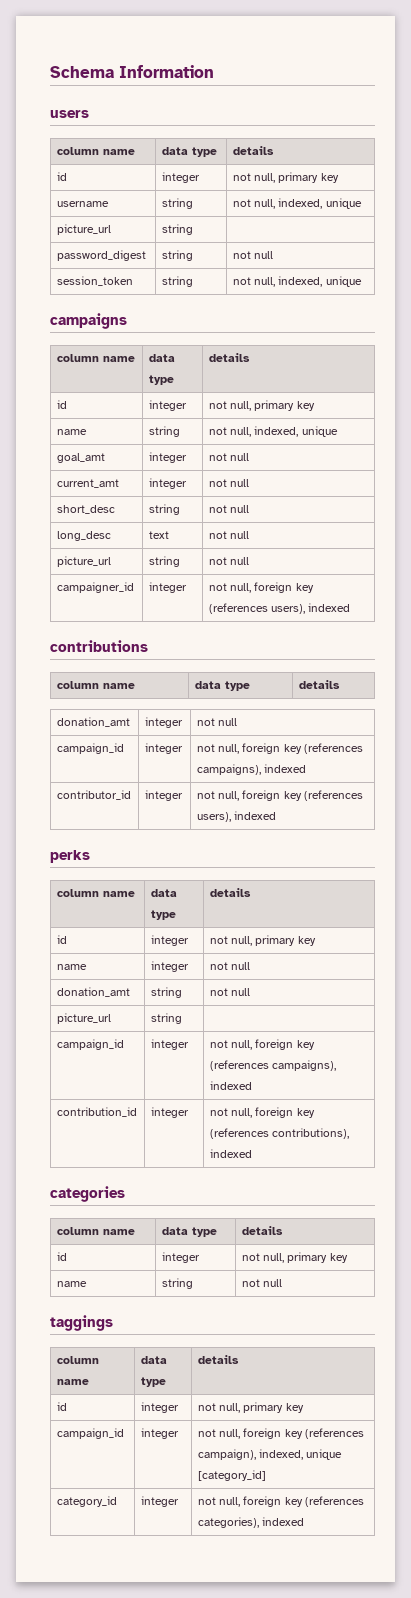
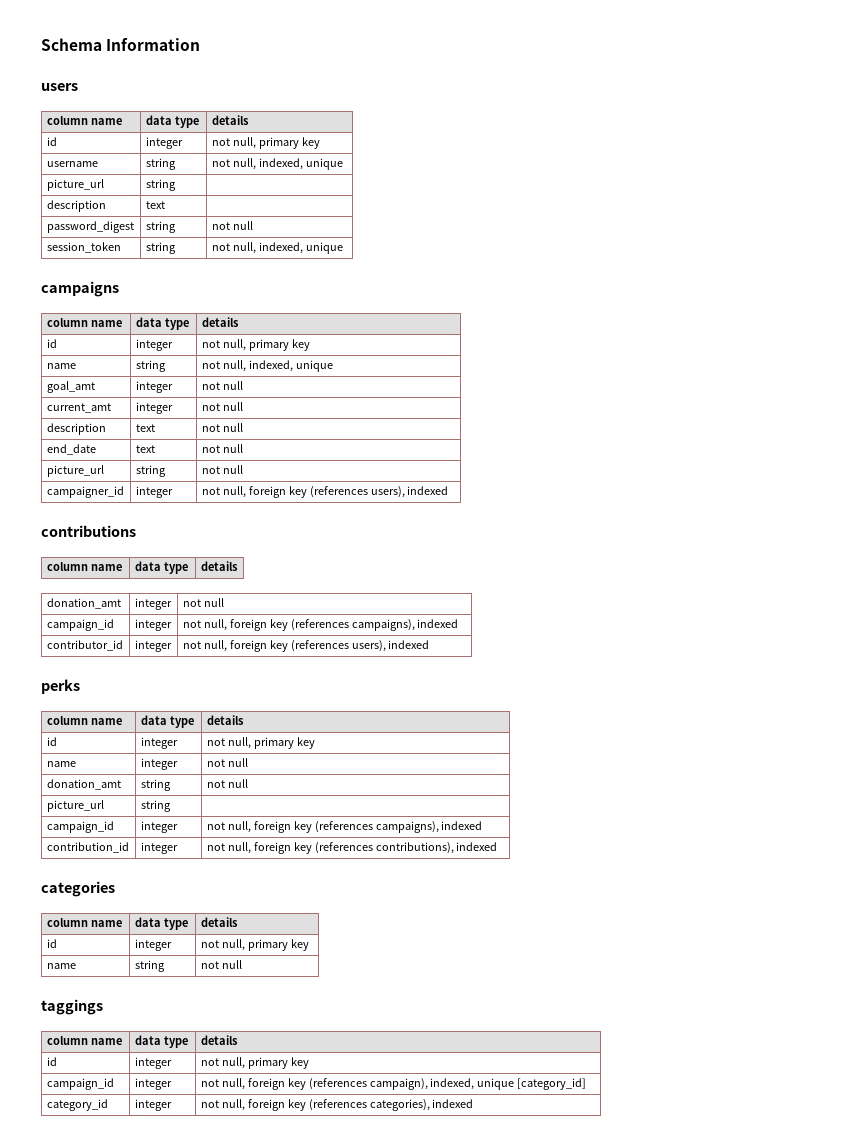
(193, 229) none -> [46,200,106,212] [145,201,165,209] // description | text |
[56,505,115,514] [148,504,180,515] [208,505,250,513] [56,531,111,541] short_desc | string | not null // long_desc -> [46,423,106,435] [135,424,155,432] [201,423,243,432] [46,444,96,455] description | text | not null // end_date

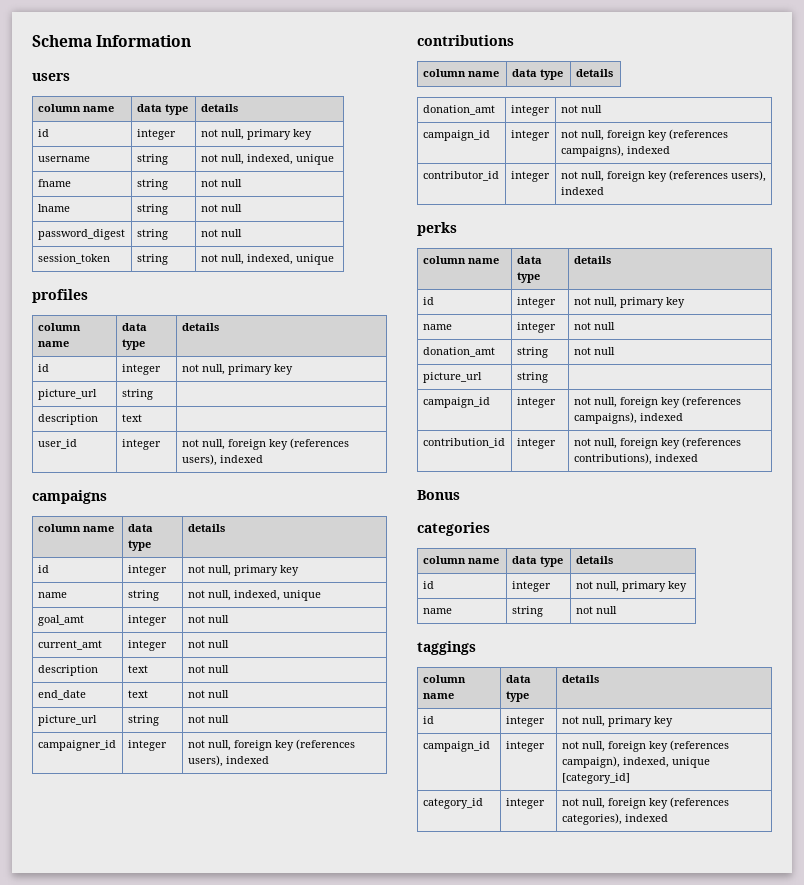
[46,179,104,191] [145,179,176,191] [46,200,106,212] [145,201,165,209] picture_url | string | // description | text | -> [37,179,71,187] [136,179,168,190] [200,179,242,187] [37,204,70,212] [136,204,168,215] [200,204,242,212] fname | string | not null // lname | string | not null
(343, 248) none -> [32,289,88,303] [37,323,81,331] [37,341,69,347] [121,323,147,331] [121,339,145,350] [181,323,219,331] [37,364,49,372] [121,364,161,375] [181,364,293,375] [37,389,97,400] [121,389,153,400] [37,414,98,425] [121,414,142,422] [37,439,77,449] [121,439,161,450] [181,438,349,450] [181,454,263,466] // profiles // column name | data type | details // id | integer | not null, primary key // picture_url | string | // description | text | // user_id | integer | not null, foreign key (references users), indexed
(498, 846) none -> [417,490,460,500] // Bonus

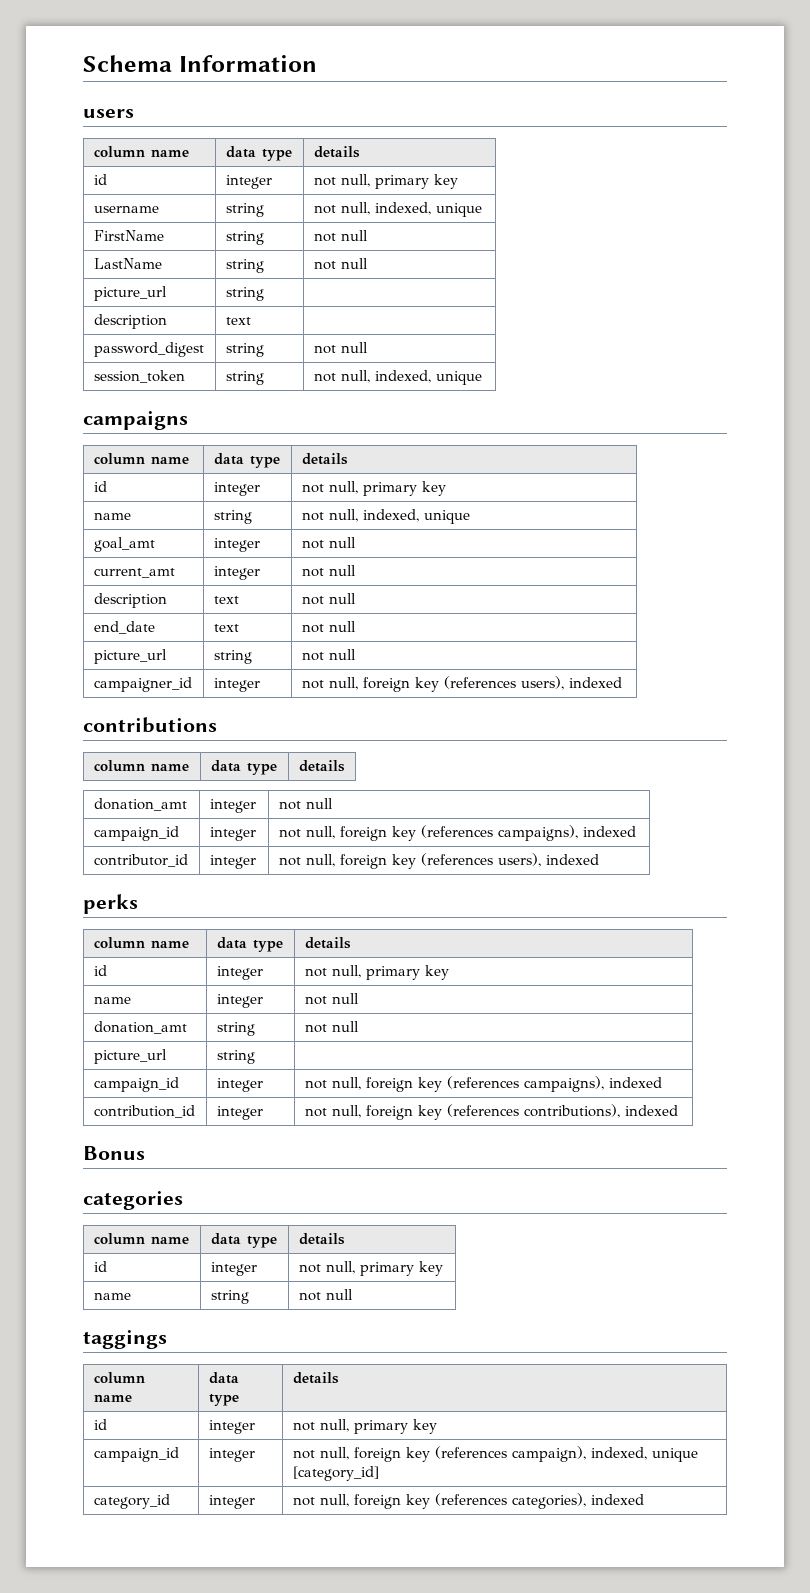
[37,179,71,187] [136,179,168,190] [200,179,242,187] [37,204,70,212] [136,204,168,215] [200,204,242,212] fname | string | not null // lname | string | not null -> [93,230,164,241] [225,231,264,245] [313,230,368,242] [93,258,162,269] [225,259,264,273] [313,258,368,270] [93,286,167,301] [225,287,264,301] [93,314,167,329] [225,317,251,325] FirstName | string | not null // LastName | string | not null // picture_url | string | // description | text |
[32,289,88,303] [37,323,81,331] [37,341,69,347] [121,323,147,331] [121,339,145,350] [181,323,219,331] [37,364,49,372] [121,364,161,375] [181,364,293,375] [37,389,97,400] [121,389,153,400] [37,414,98,425] [121,414,142,422] [37,439,77,449] [121,439,161,450] [181,438,349,450] [181,454,263,466] // profiles // column name | data type | details // id | integer | not null, primary key // picture_url | string | // description | text | // user_id | integer | not null, foreign key (references users), indexed -> (482, 378) none

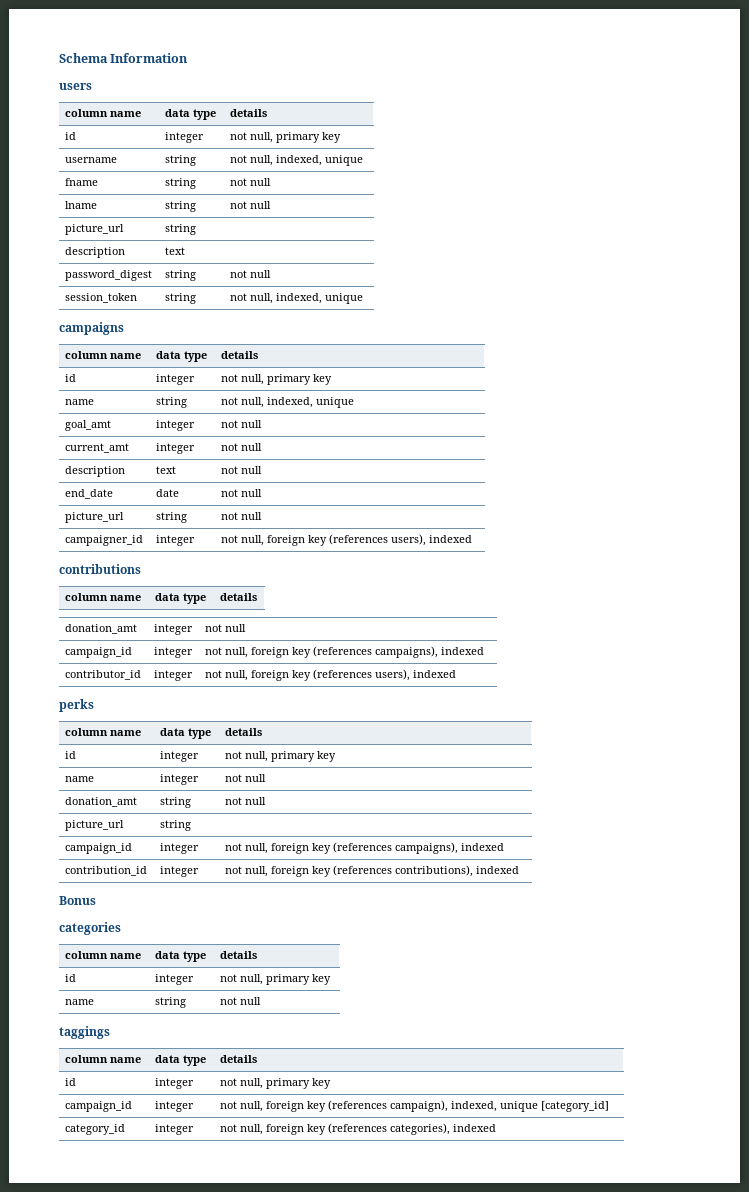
[93,230,164,241] [225,231,264,245] [313,230,368,242] [93,258,162,269] FirstName | string | not null // LastName -> [65,178,99,186] [165,178,197,189] [230,178,272,186] [65,201,98,209] fname | string | not null // lname
[213,624,239,632] text -> [156,489,180,497] date

